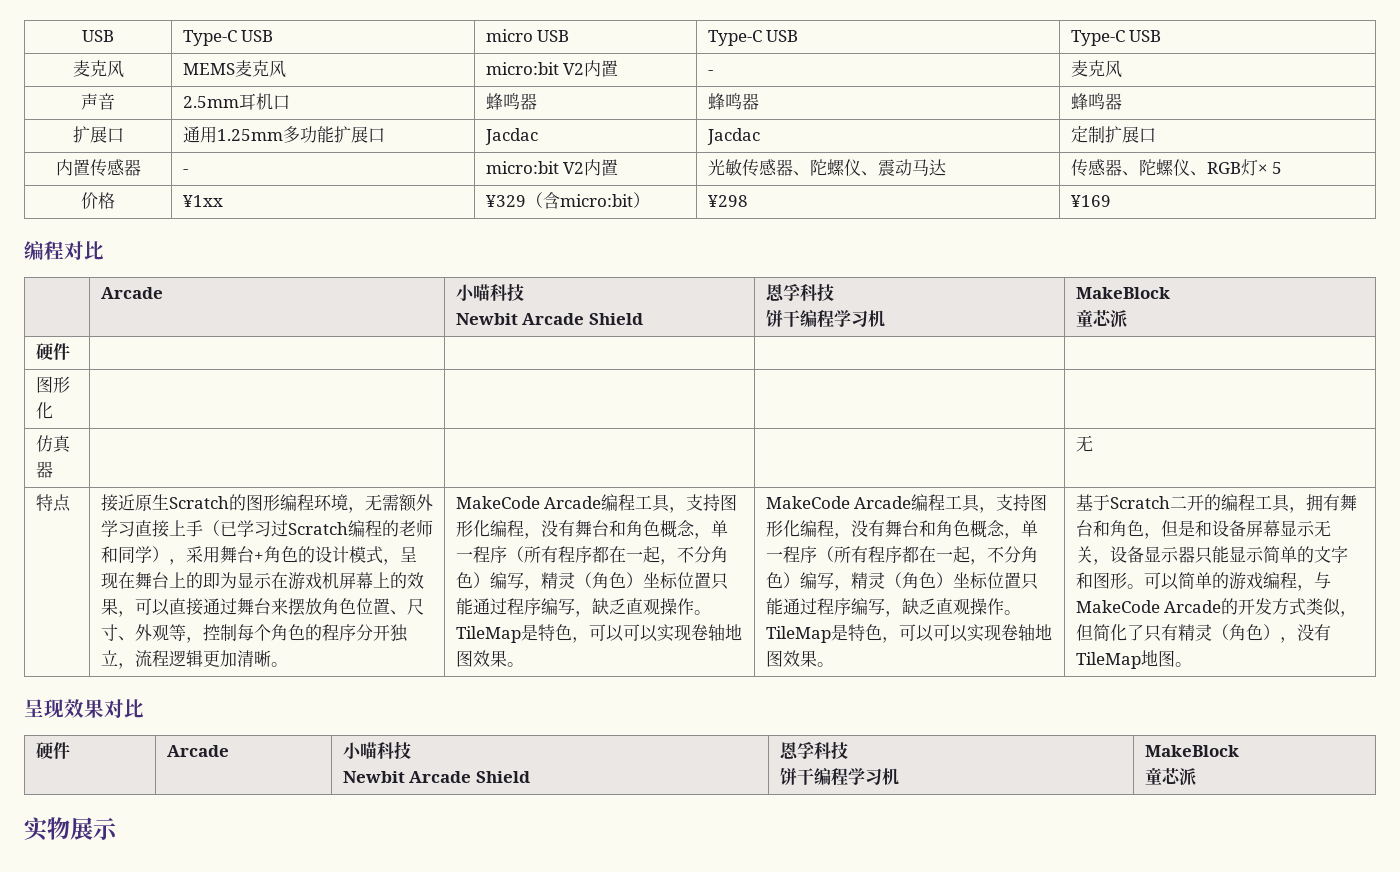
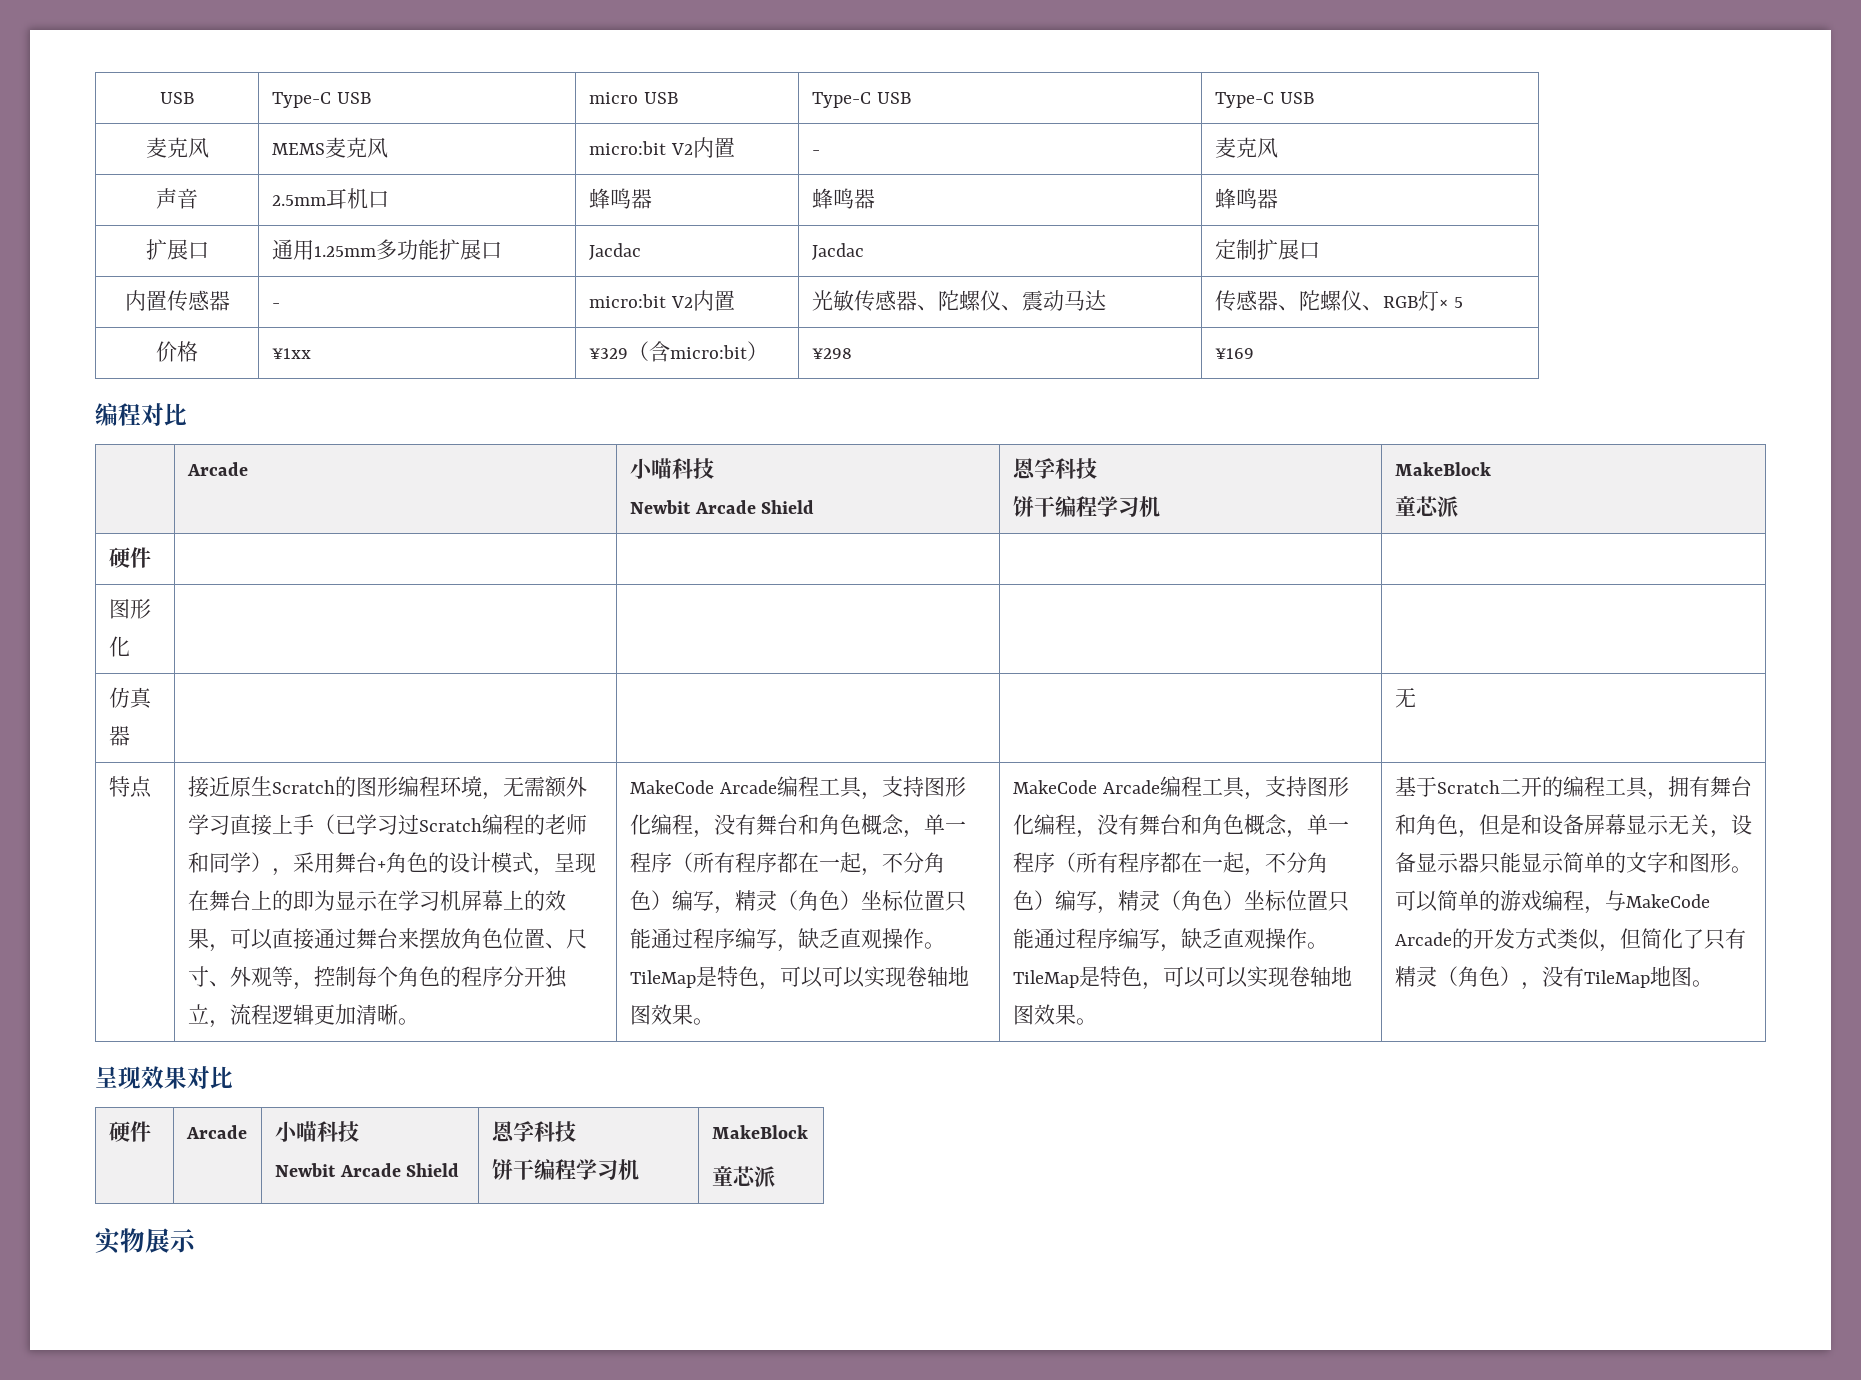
[287,572,322,590] 游戏 -> [397,890,440,911] 学习

